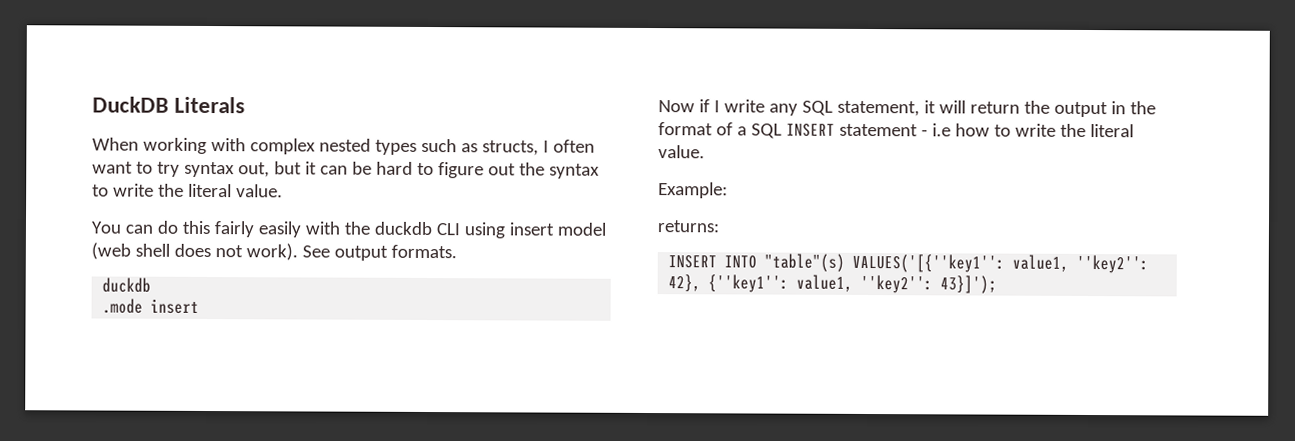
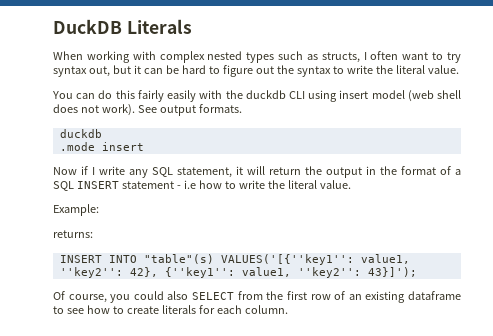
(998, 284) none -> [53,291,462,303] [53,305,288,314] // Of course, you could also SELECT from the first row of an existing dataframe to see how to create literals for each column.

